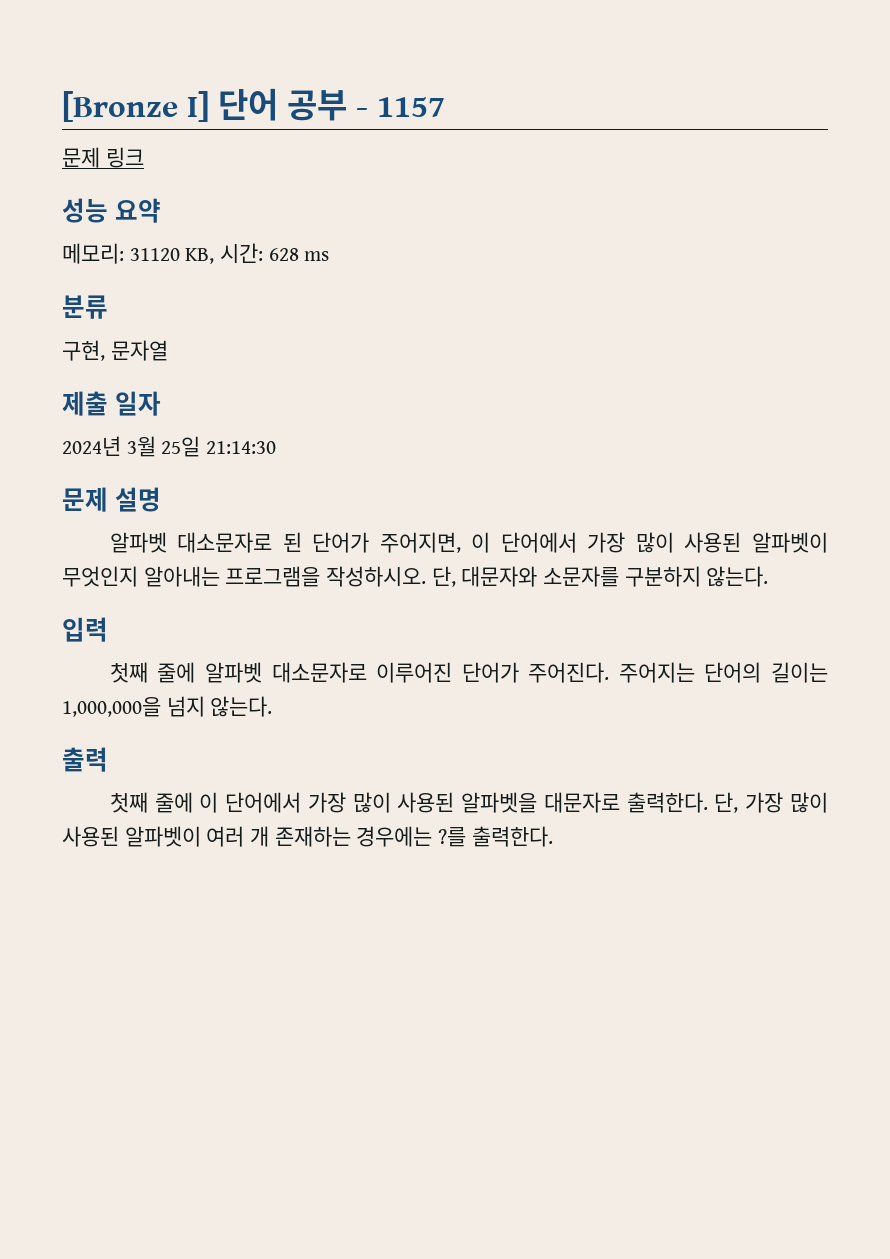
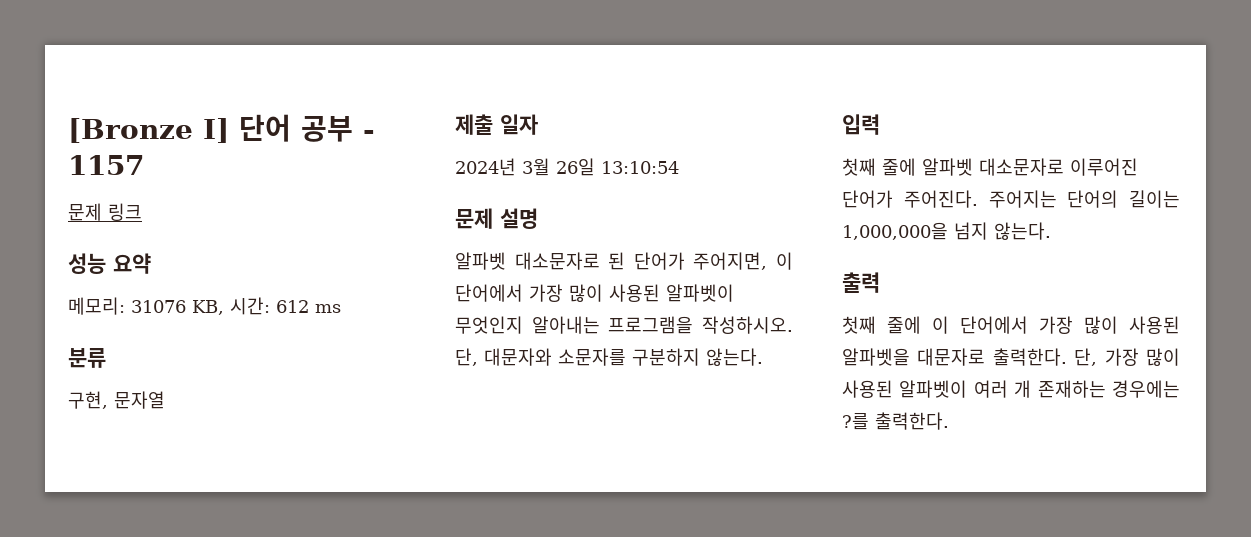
[129,248,180,261] 31120 -> [131,300,186,313] 31076
[268,248,299,261] 628 -> [276,300,309,313] 612
[161,436,277,457] 25일 21:14:30 -> [556,158,679,176] 26일 13:10:54

